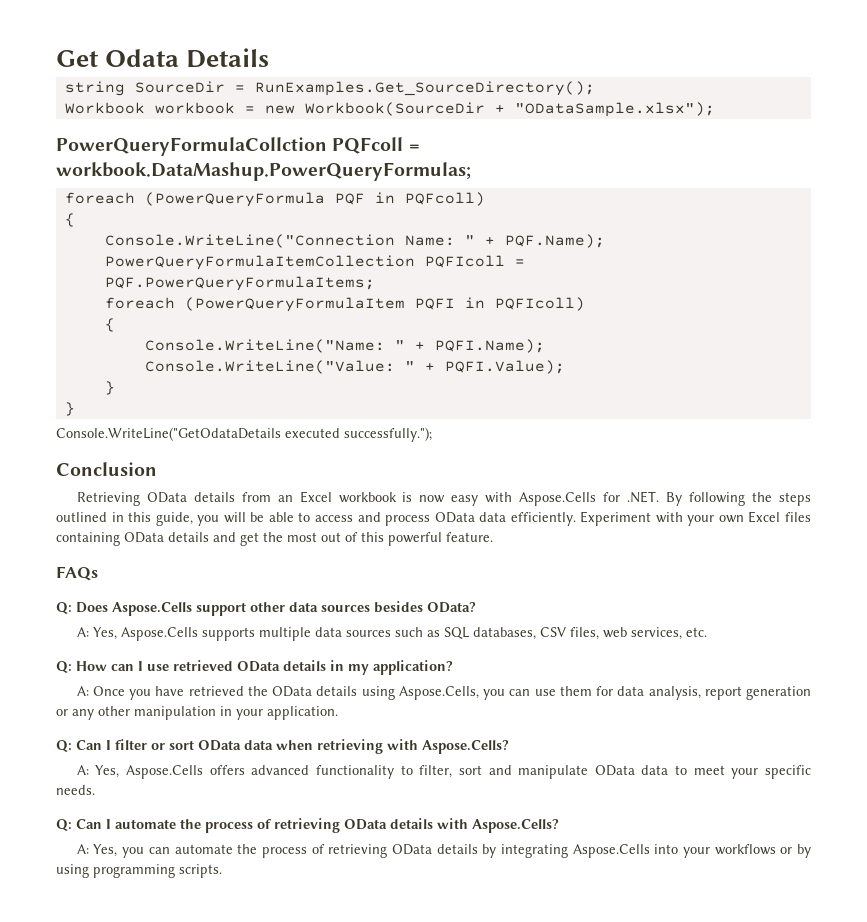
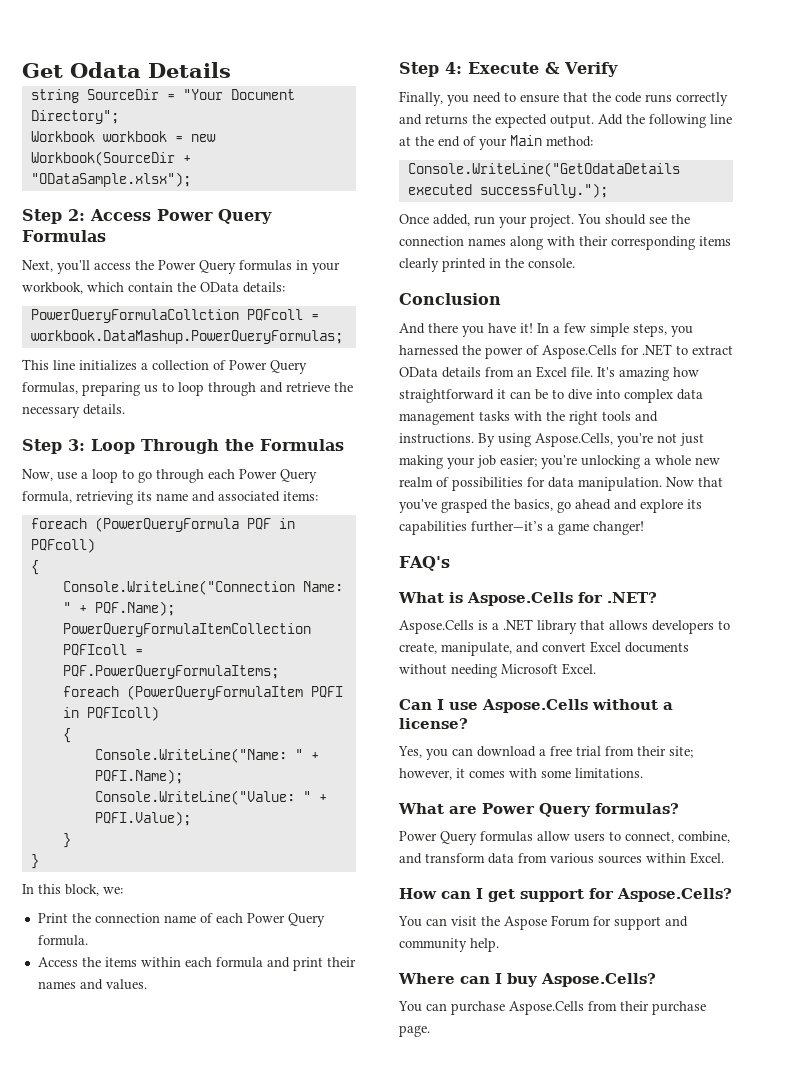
[254,81,595,96] RunExamples.Get_SourceDirectory(); -> [182,89,295,100] [30,110,119,124] "Your Document Directory";
[56,137,420,156] [56,162,471,181] PowerQueryFormulaCollction PQFcoll = workbook.DataMashup.PowerQueryFormulas; -> [22,209,272,224] [22,230,106,242] [22,260,340,274] [22,282,285,294] [30,309,319,323] [30,330,343,344] [22,359,307,374] [22,382,353,396] [22,404,125,418] [22,439,344,454] [22,469,317,483] [22,491,318,505] Step 2: Access Power Query Formulas // Next, you'll access the Power Query formulas in your workbook, which contain the OData details: // PowerQueryFormulaCollction PQFcoll = workbook.DataMashup.PowerQueryFormulas; // This line initializes a collection of Power Query formulas, preparing us to loop through and retrieve the necessary details. // Step 3: Loop Through the Formulas // Now, use a loop to go through each Power Query formula, retrieving its name and associated items:
[56,427,432,442] [56,462,157,476] [76,492,140,506] Console.WriteLine("GetOdataDetails executed successfully."); // Conclusion // Retrieving -> [22,884,123,896] [37,913,325,927] [37,935,88,946] [37,957,356,971] [37,979,147,990] [399,62,618,77] [399,91,728,106] [399,114,732,128] [399,135,593,150] [407,162,680,177] [407,183,608,198] [399,214,690,228] [399,236,731,250] [399,258,575,272] [399,293,501,305] [399,323,693,337] [399,344,733,359] In this block, we: // Print the connection name of each Power Query formula. // Access the items within each formula and print their names and values. // Step 4: Execute & Verify // Finally, you need to ensure that the code runs correctly and returns the expected output. Add the following line at the end of your Main method: // Console.WriteLine("GetOdataDetails executed successfully."); // Once added, run your project. You should see the connection names along with their corresponding items clearly printed in the console. // Conclusion // And there you have it! In a few simple steps, you harnessed the power of Aspose.Cells for .NET to extract
[338,491,811,506] [56,511,811,526] [56,532,493,546] [56,566,98,581] [56,601,476,616] [76,627,707,641] [56,660,453,675] [76,686,811,700] [56,706,338,720] [56,739,509,754] [76,765,812,779] [56,785,95,795] [56,818,559,833] [76,844,812,858] [56,864,222,878] workbook is now easy with Aspose.Cells for .NET. By following the steps outlined in this guide, you will be able to access and process OData data efficiently. Experiment with your own Excel files containing OData details and get the most out of this powerful feature. // FAQs // Q: Does Aspose.Cells support other data sources besides OData? // A: Yes, Aspose.Cells supports multiple data sources such as SQL databases, CSV files, web services, etc. // Q: How can I use retrieved OData details in my application? // A: Once you have retrieved the OData details using Aspose.Cells, you can use them for data analysis, report generation or any other manipulation in your application. // Q: Can I filter or sort OData data when retrieving with Aspose.Cells? // A: Yes, Aspose.Cells offers advanced functionality to filter, sort and manipulate OData data to meet your specific needs. // Q: Can I automate the process of retrieving OData details with Aspose.Cells? // A: Yes, you can automate the process of retrieving OData details by integrating Aspose.Cells into your workflows or by using programming scripts. -> [571,367,699,381] [399,389,703,403] [399,411,658,425] [399,433,704,447] [399,455,720,469] [399,477,723,491] [399,499,702,513] [399,521,644,535] [399,556,450,571] [398,592,657,606] [399,619,730,634] [399,641,689,656] [399,663,596,678] [399,699,673,713] [399,718,468,729] [398,746,693,760] [399,768,643,780] [398,803,679,817] [399,831,730,845] [399,852,724,864] [399,888,732,902] [398,915,688,930] [399,938,499,952] [398,973,656,987] [398,1001,706,1015] [399,1025,430,1037] file. It's amazing how straightforward it can be to dive into complex data management tasks with the right tools and instructions. By using Aspose.Cells, you're not just making your job easier; you're unlocking a whole new realm of possibilities for data manipulation. Now that you've grasped the basics, go ahead and explore its capabilities further—it’s a game changer! // FAQ's // What is Aspose.Cells for .NET? // Aspose.Cells is a .NET library that allows developers to create, manipulate, and convert Excel documents without needing Microsoft Excel. // Can I use Aspose.Cells without a license? // Yes, you can download a free trial from their site; however, it comes with some limitations. // What are Power Query formulas? // Power Query formulas allow users to connect, combine, and transform data from various sources within Excel. // How can I get support for Aspose.Cells? // You can visit the Aspose Forum for support and community help. // Where can I buy Aspose.Cells? // You can purchase Aspose.Cells from their purchase page.

